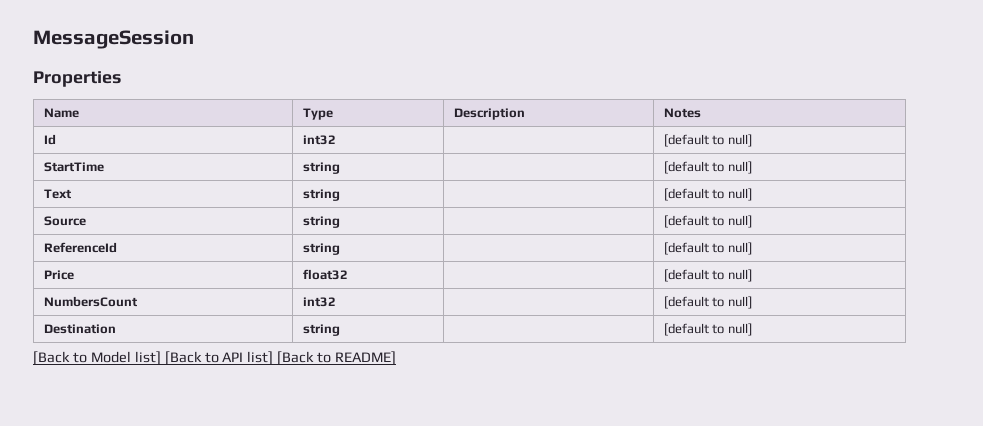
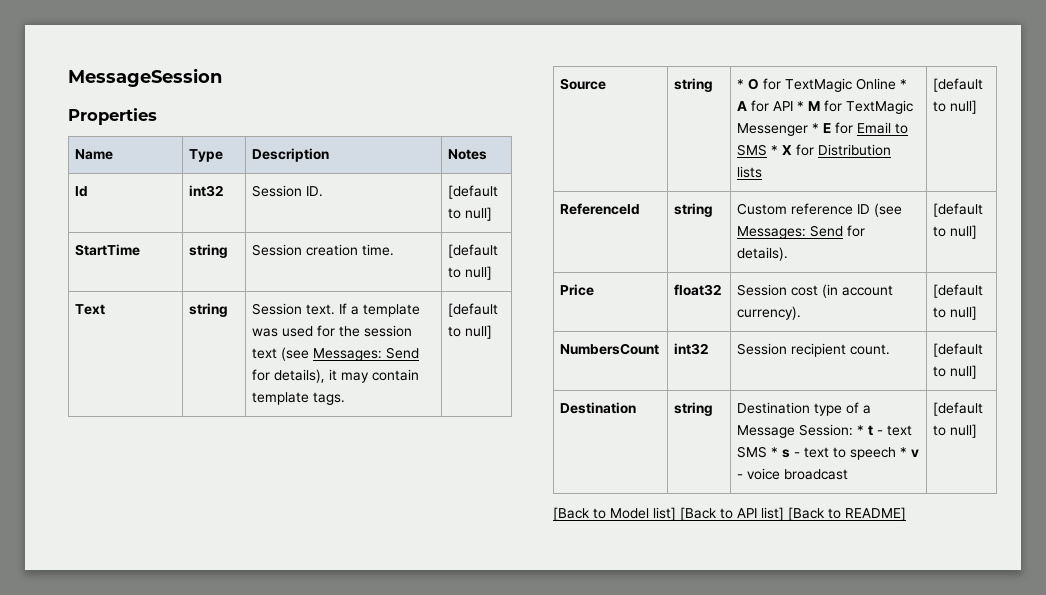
(336, 140) none -> [252,185,324,197] Session ID.
(340, 168) none -> [252,244,395,256] Session creation time.
(340, 195) none -> [252,303,421,317] [252,325,413,337] [252,347,420,361] [252,369,420,383] [252,392,346,405] Session text. If a template was used for the session text (see Messages: Send for details), it may contain template tags.
(340, 222) none -> [737,78,908,92] [737,100,914,114] [737,122,909,136] [737,144,892,156] [737,166,763,178] * O for TextMagic Online * A for API * M for TextMagic Messenger * E for Email to SMS * X for Distribution lists
(340, 249) none -> [737,203,903,217] [737,225,866,239] [737,247,789,261] Custom reference ID (see Messages: Send for details).
(348, 274) none -> [737,284,894,298] [737,306,802,320] Session cost (in account currency).
(336, 302) none -> [737,343,891,357] Session recipient count.
(340, 330) none -> [737,402,872,416] [737,424,913,438] [737,446,920,460] [737,468,849,480] Destination type of a Message Session: * t - text SMS * s - text to speech * v - voice broadcast

